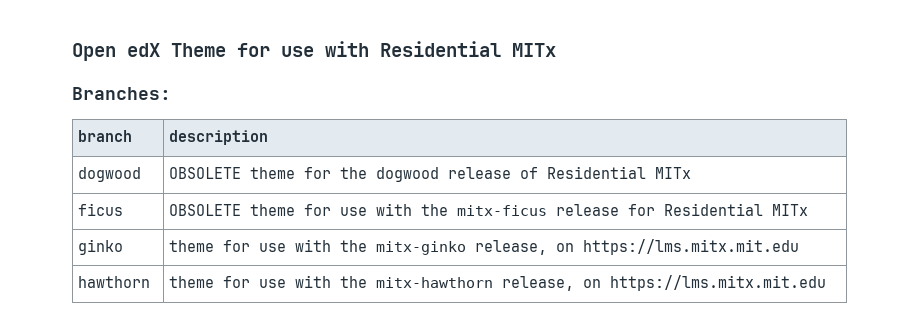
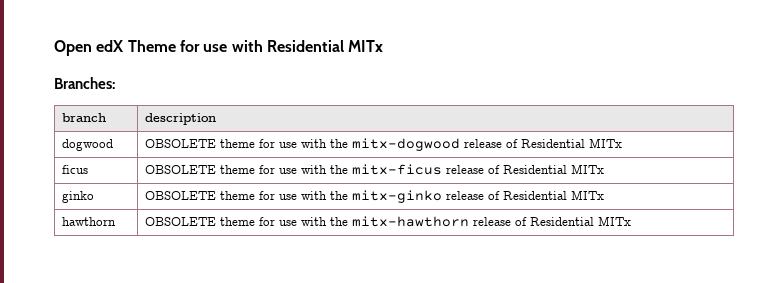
[340,167,440,182] the dogwood -> [279,138,461,151] use with the mitx-dogwood
[628,204,656,216] for -> [488,165,501,174] of
(124, 247) none -> [145,191,217,200] OBSOLETE
[475,239,800,255] release, on https://lms.mitx.mit.edu -> [446,190,605,200] release of Residential MITx
(151, 282) none -> [145,217,217,226] OBSOLETE
[502,275,827,291] release, on https://lms.mitx.mit.edu -> [473,216,632,226] release of Residential MITx

